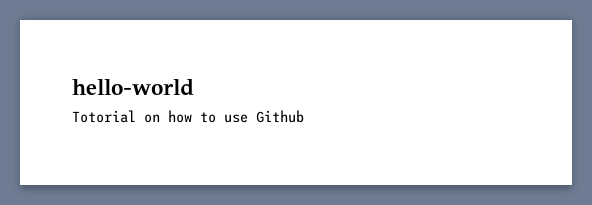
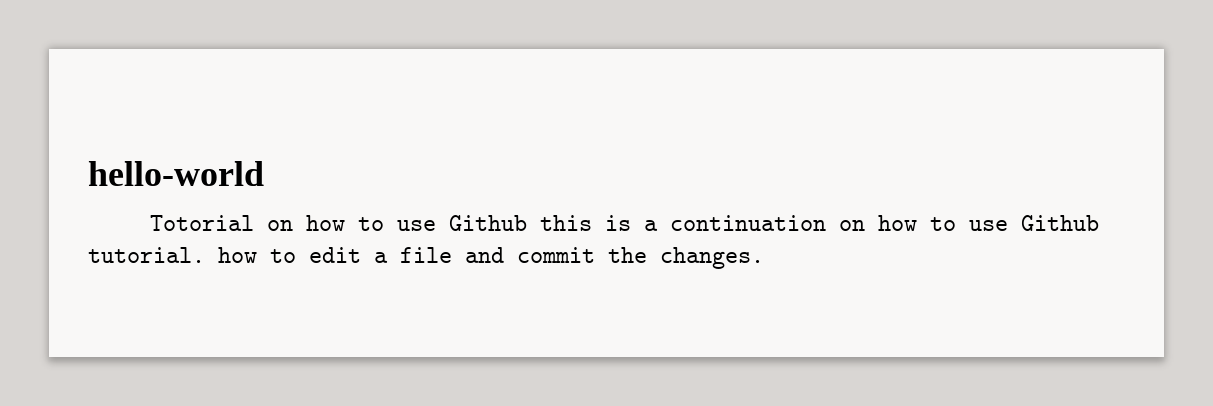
(304, 116) none -> [539,215,1099,231] [88,247,764,269] this is a continuation on how to use Github tutorial. how to edit a file and commit the changes.

